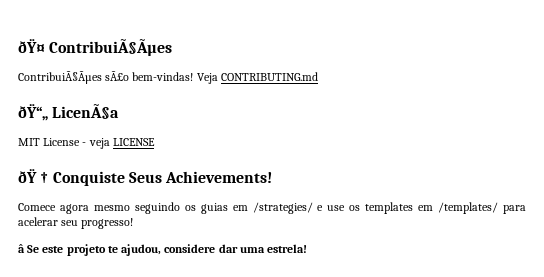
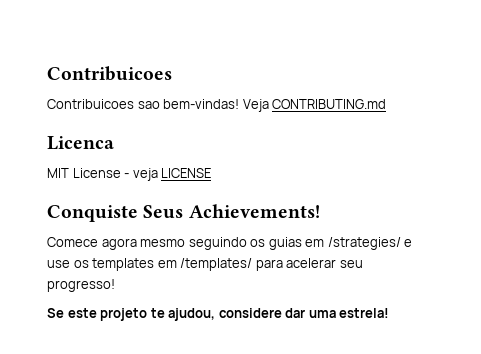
[18,39,173,56] [18,71,130,84] ðŸ¤ ContribuiÃ§Ãµes // ContribuiÃ§Ãµes sÃ£o -> [47,66,172,81] [47,99,160,109] Contribuicoes // Contribuicoes sao
[18,104,120,121] ðŸ“„ LicenÃ§a -> [47,136,114,150] Licenca
[18,169,49,183] ðŸ † -> (212, 173) none
[18,244,25,253] â -> (115, 285) none

